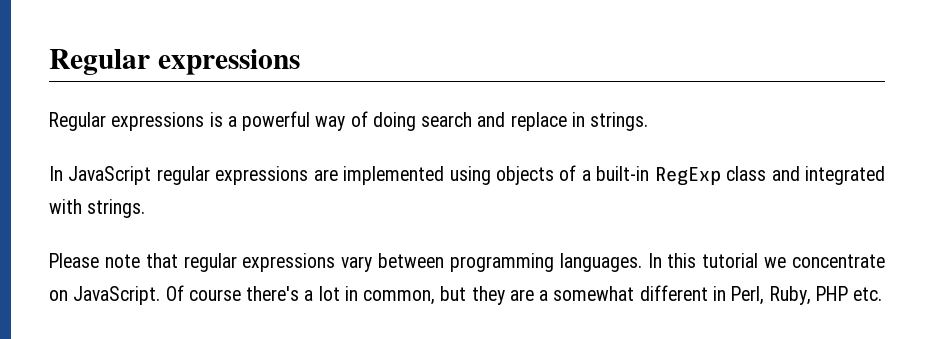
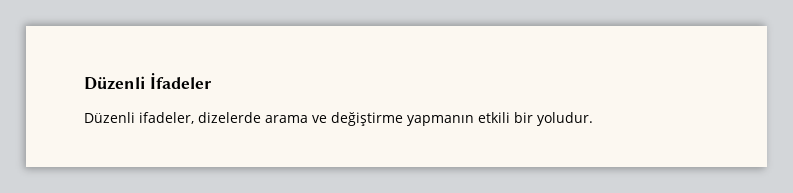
[49,49,300,75] [49,111,649,131] [49,165,886,186] [49,199,146,218] [49,253,885,272] [49,285,883,305] Regular expressions // Regular expressions is a powerful way of doing search and replace in strings. // In JavaScript regular expressions are implemented using objects of a built-in RegExp class and integrated with strings. // Please note that regular expressions vary between programming languages. In this tutorial we concentrate on JavaScript. Of course there's a lot in common, but they are a somewhat different in Perl, Ruby, PHP etc. -> [84,73,212,90] [84,112,593,126] Düzenli İfadeler // Düzenli ifadeler, dizelerde arama ve değiştirme yapmanın etkili bir yoludur.

